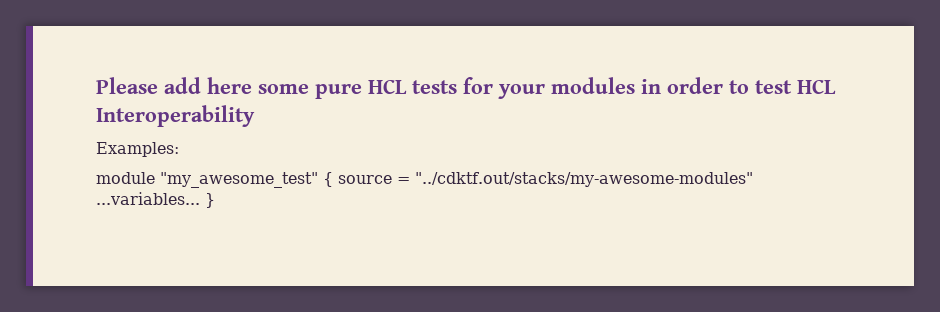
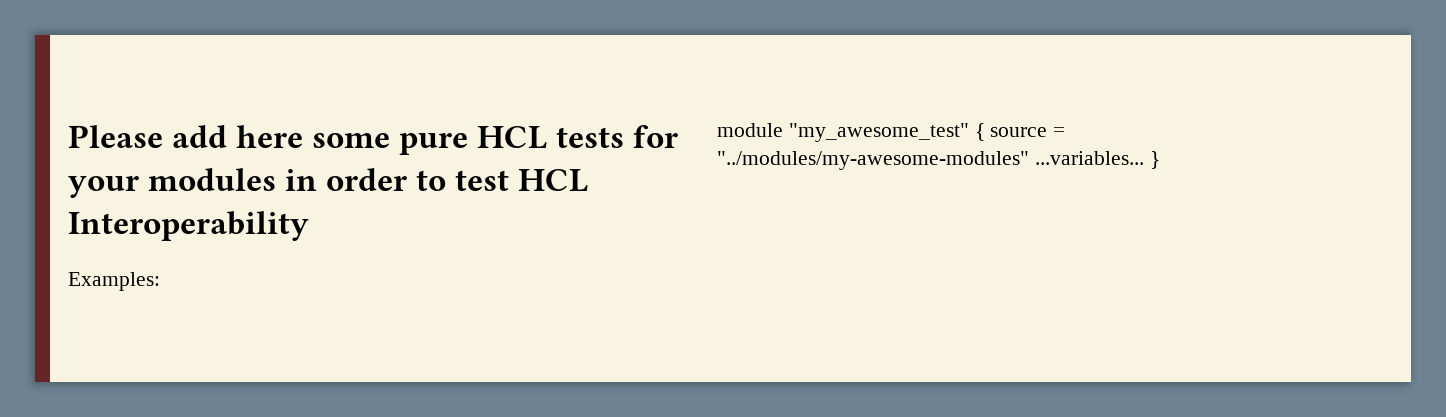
[415,172,753,187] "../cdktf.out/stacks/my-awesome-modules" -> [717,151,1029,170] "../modules/my-awesome-modules"

